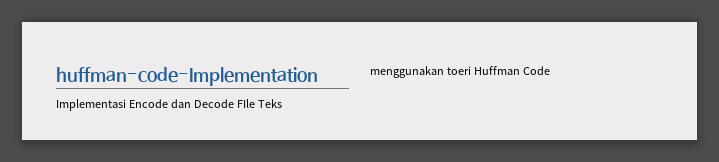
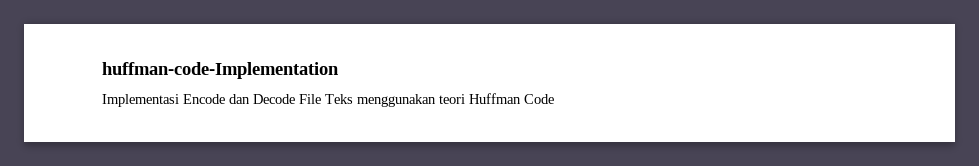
[236,99,255,108] FIle -> [299,94,321,104] File
[446,66,471,75] toeri -> [439,94,465,104] teori

